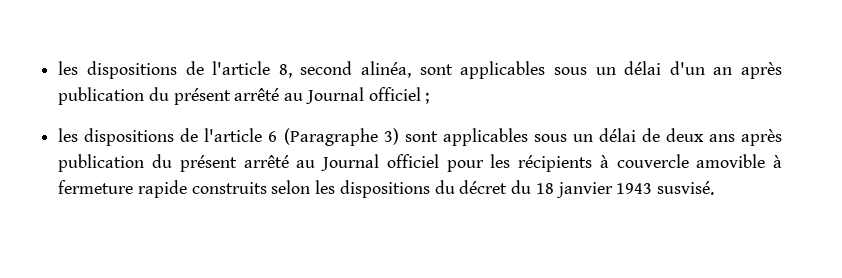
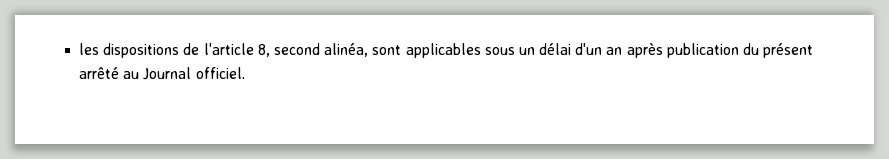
[368,87,430,104] [58,128,782,146] [58,154,782,172] [58,180,714,198] officiel ; // les dispositions de l'article 6 (Paragraphe 3) sont applicables sous un délai de deux ans après publication du présent arrêté au Journal officiel pour les récipients à couvercle amovible à fermeture rapide construits selon les dispositions du décret du 18 janvier 1943 susvisé. -> [195,67,245,79] officiel.

